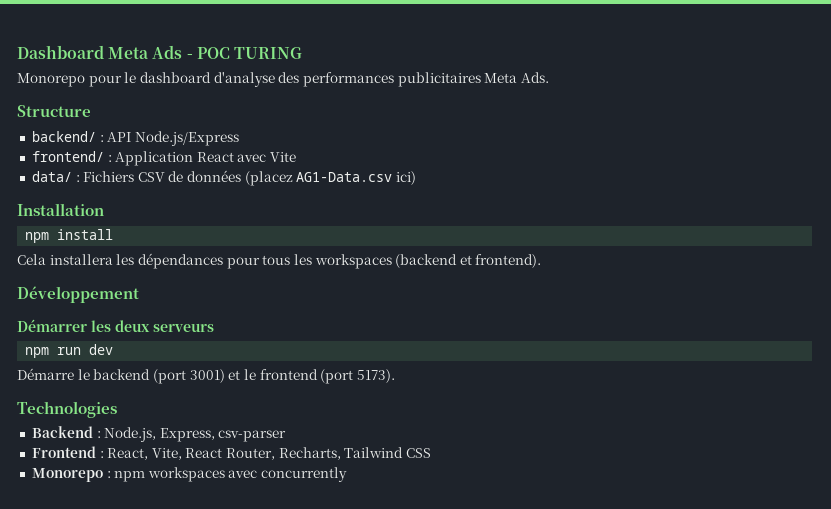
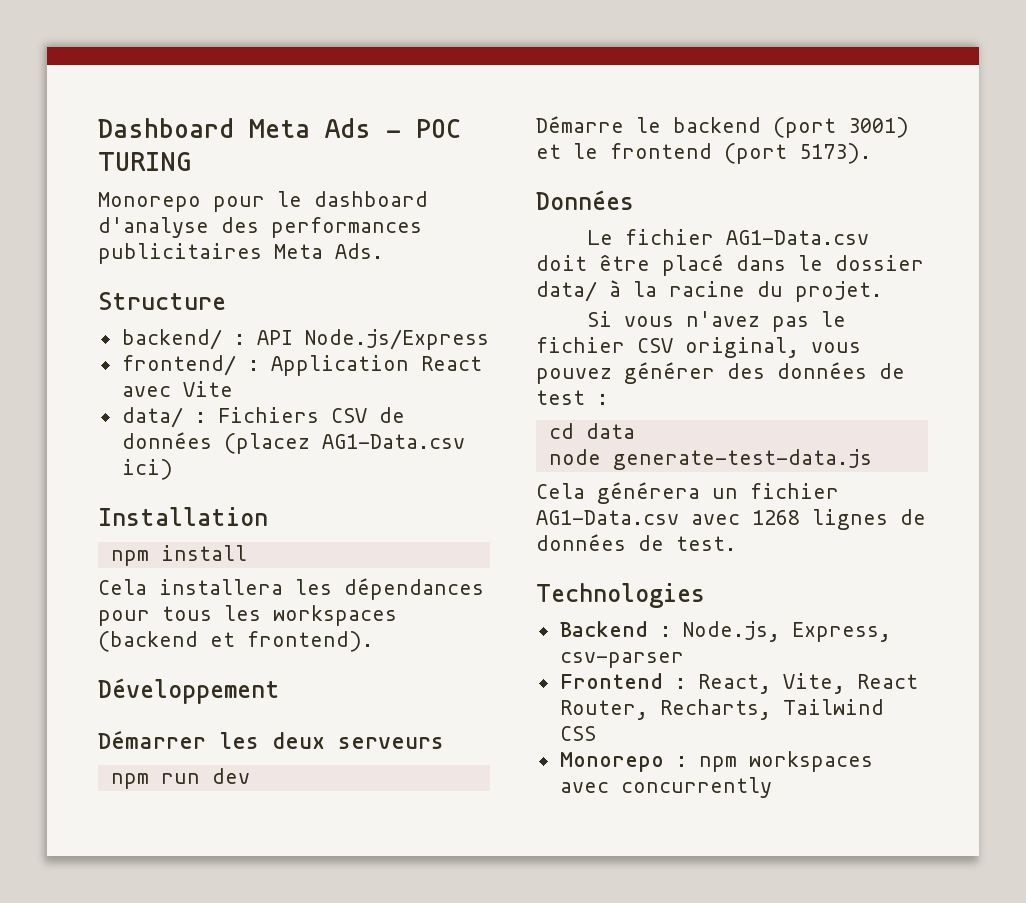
(395, 376) none -> [536,190,634,210] [586,229,869,245] [536,254,924,276] [536,280,882,302] [586,311,846,332] [536,337,861,358] [536,362,905,384] [536,390,608,405] [548,423,635,439] [548,449,872,470] [536,482,839,504] [536,509,926,530] [536,534,736,551] // Données // Le fichier AG1-Data.csv doit être placé dans le dossier data/ à la racine du projet. // Si vous n'avez pas le fichier CSV original, vous pouvez générer des données de test : // cd data // node generate-test-data.js // Cela générera un fichier AG1-Data.csv avec 1268 lignes de données de test.

